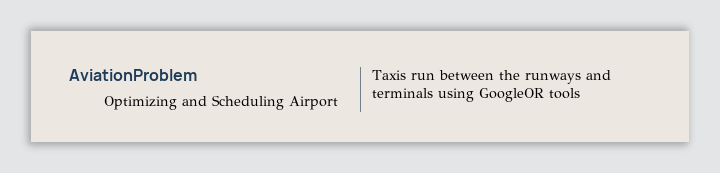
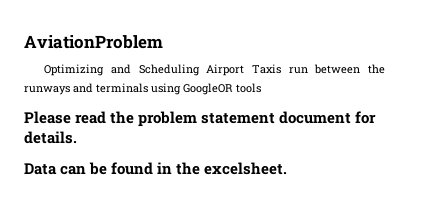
(580, 93) none -> [24,111,377,127] [24,131,77,144] [24,162,288,175] // Please read the problem statement document for details. // Data can be found in the excelsheet.

